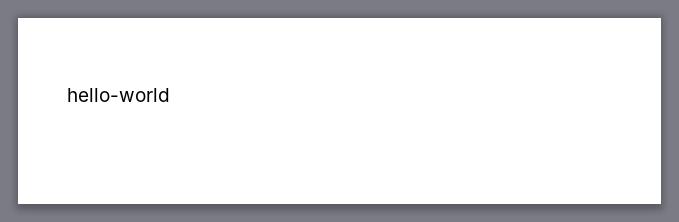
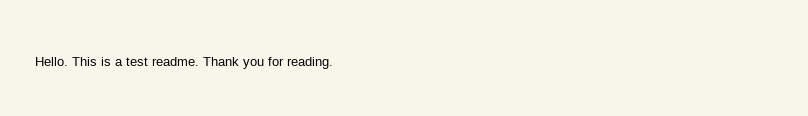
[67,88,170,102] hello-world -> [35,57,333,69] Hello. This is a test readme. Thank you for reading.

